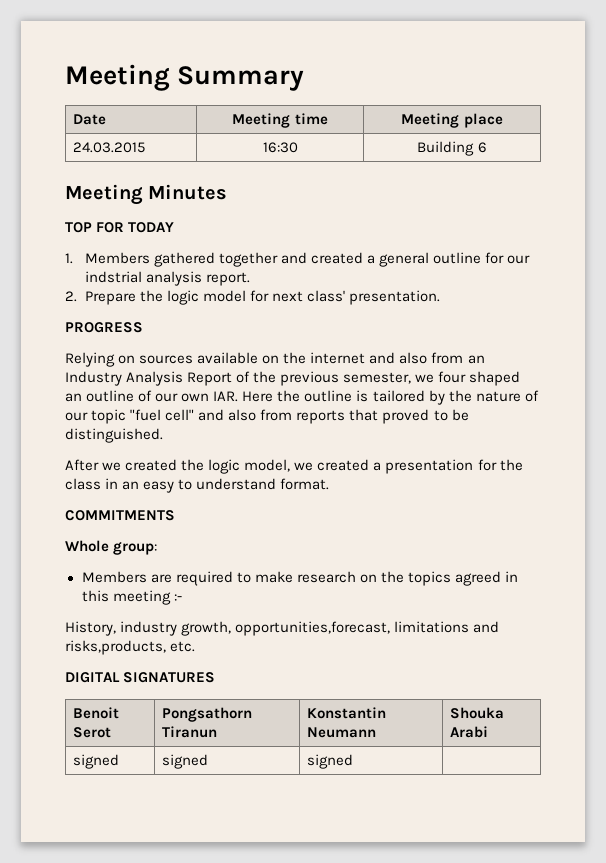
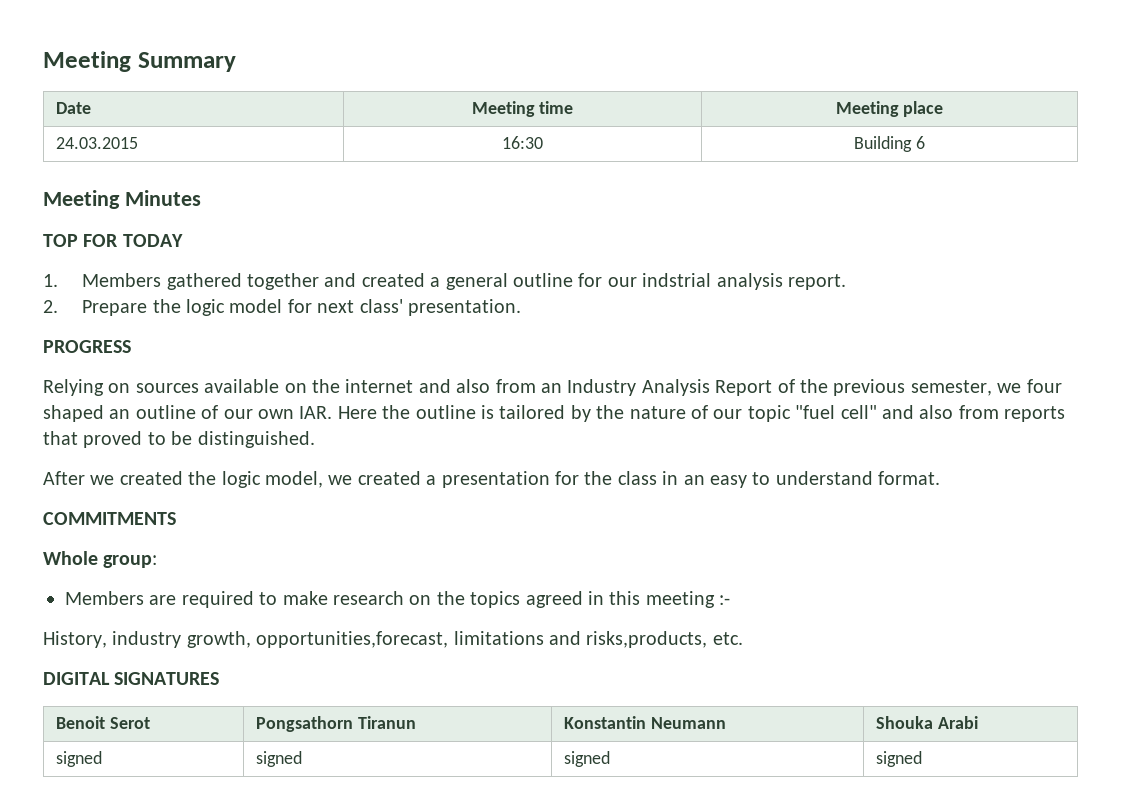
(353, 761) none -> [875,751,922,767] signed

